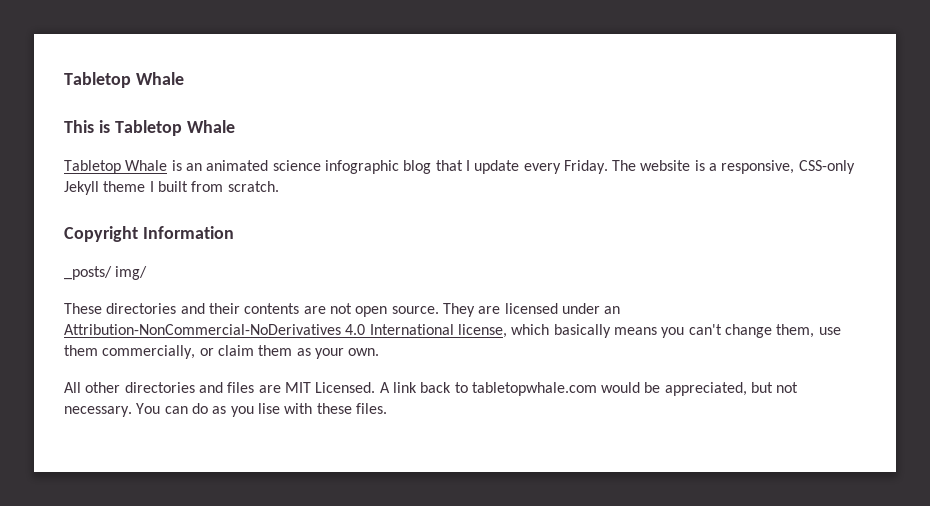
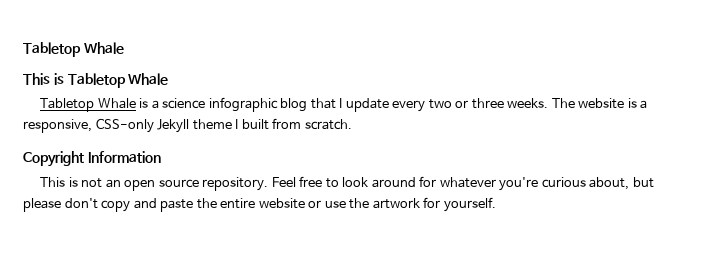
[185,160,269,171] an animated -> [151,100,159,109] a
[563,160,608,174] Friday. -> [428,98,549,109] two or three weeks.
[64,266,148,280] [64,303,621,317] [64,324,841,338] [64,345,380,359] [64,382,799,396] [64,403,387,417] _posts/ img/ // These directories and their contents are not open source. They are licensed under an Attribution-NonCommercial-NoDerivatives 4.0 International license, which basically means you can't change them, use them commercially, or claim them as your own. // All other directories and files are MIT Licensed. A link back to tabletopwhale.com would be appreciated, but not necessary. You can do as you lise with these files. -> [40,176,654,191] [23,197,496,212] This is not an open source repository. Feel free to look around for whatever you're curious about, but please don't copy and paste the entire website or use the artwork for yourself.

